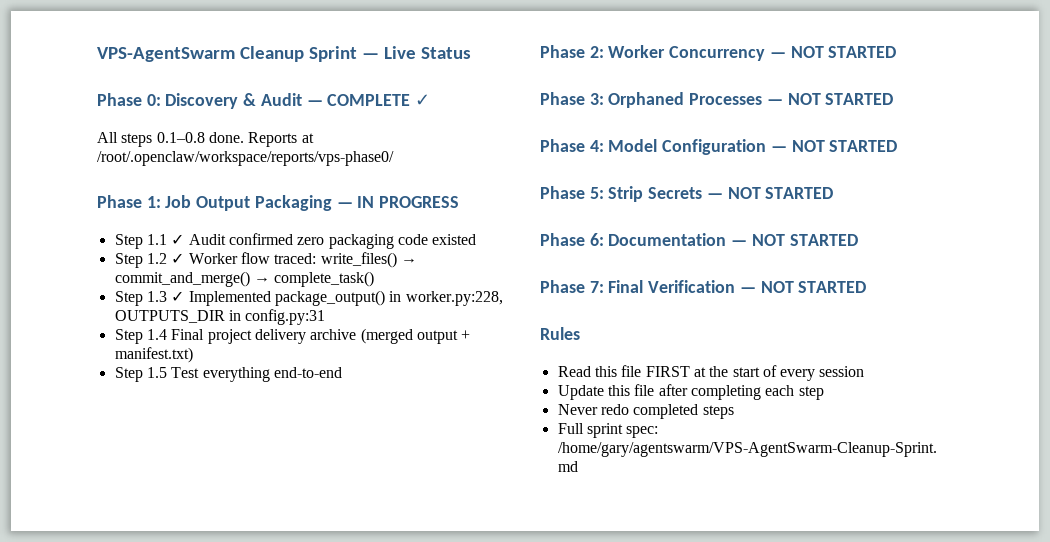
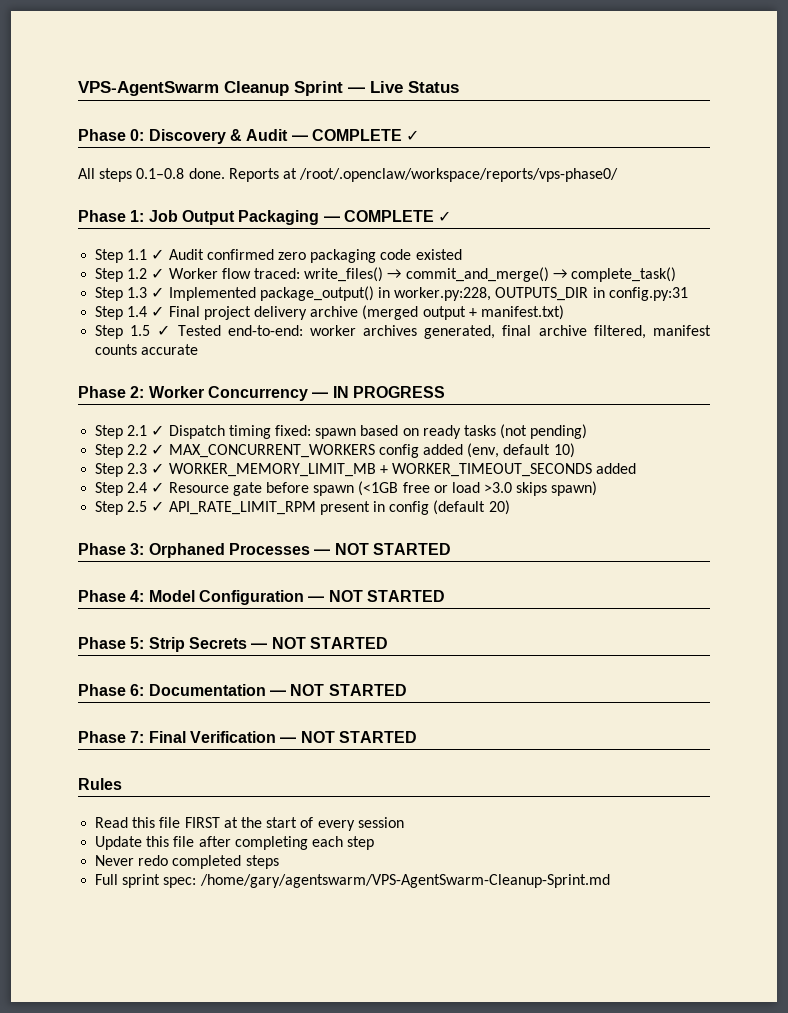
[357,196,460,208] IN PROGRESS -> [343,210,452,222] COMPLETE ✓
(167, 334) none -> [151,306,165,317] ✓
[171,367,342,382] Test everything end-to-end -> [157,325,711,339] [95,344,199,355] ✓ Tested end-to-end: worker archives generated, final archive filtered, manifest counts accurate
[790,46,897,58] NOT STARTED -> [332,386,445,398] [95,424,588,439] [95,443,575,458] [95,463,637,477] [95,481,598,496] [95,500,510,515] IN PROGRESS // Step 2.1 ✓ Dispatch timing fixed: spawn based on ready tasks (not pending) // Step 2.2 ✓ MAX_CONCURRENT_WORKERS config added (env, default 10) // Step 2.3 ✓ WORKER_MEMORY_LIMIT_MB + WORKER_TIMEOUT_SECONDS added // Step 2.4 ✓ Resource gate before spawn (<1GB free or load >3.0 skips spawn) // Step 2.5 ✓ API_RATE_LIMIT_RPM present in config (default 20)

